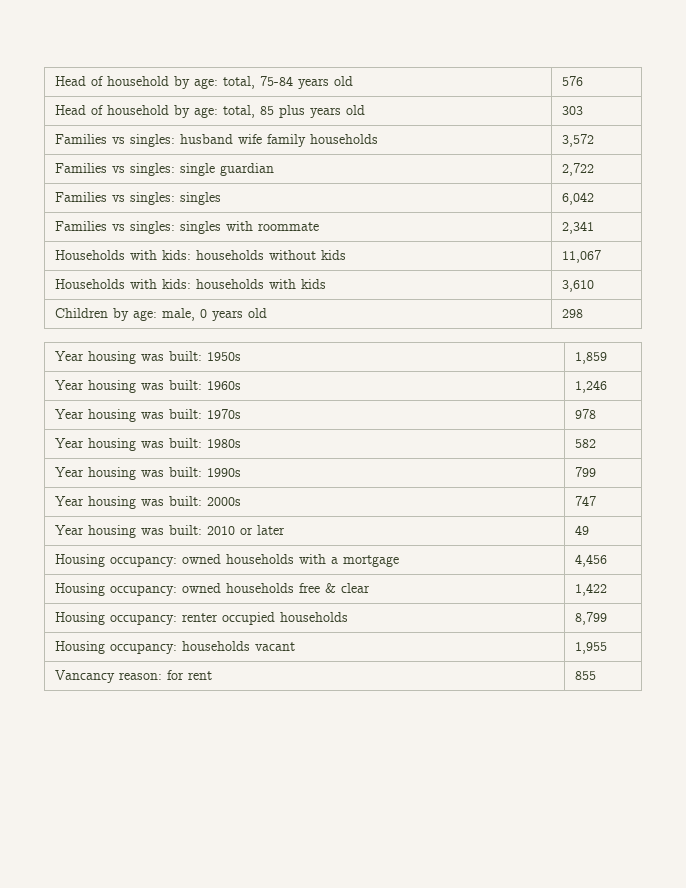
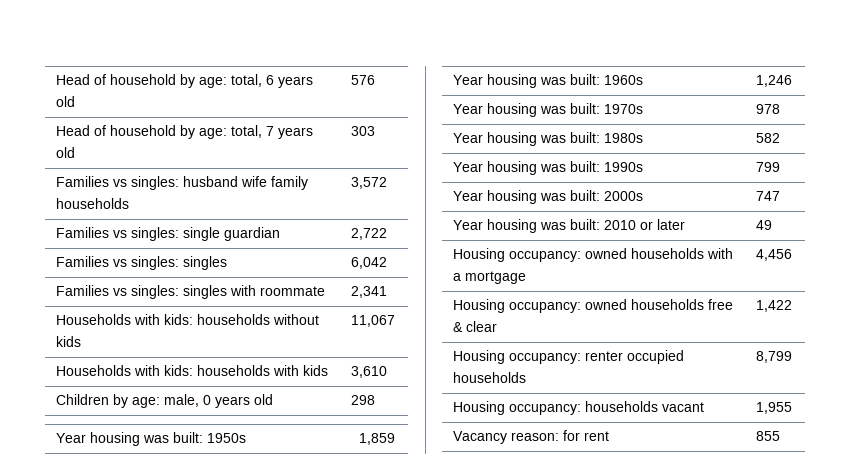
[54,76,293,89] Head of household by age: total, 75-84 -> [55,74,274,88] Head of household by age: total, 6
[259,105,305,118] 85 plus -> [265,126,274,136] 7
[54,670,115,683] Vancancy -> [452,431,507,444] Vacancy

